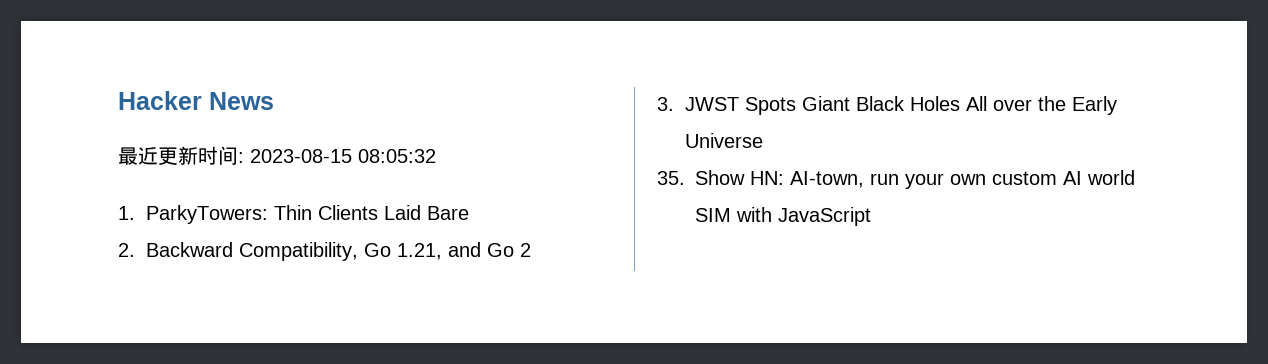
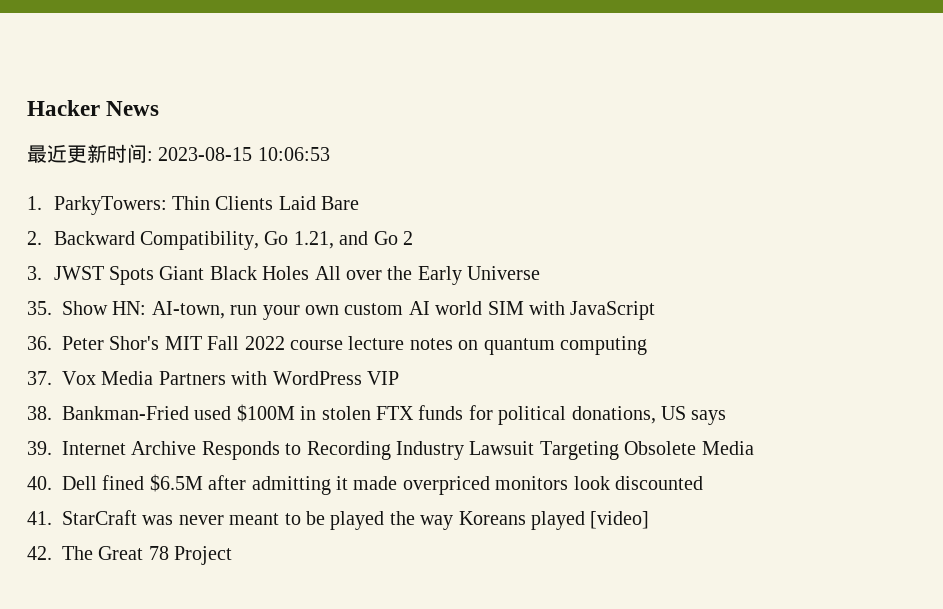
[358,149,436,163] 08:05:32 -> [257,147,330,161] 10:06:53
(871, 216) none -> [27,336,647,355] [27,371,399,385] [27,404,727,425] [27,441,754,460] [27,474,703,495] [27,510,650,530] [27,546,233,565] // 36. Peter Shor's MIT Fall 2022 course lecture notes on quantum computing // 37. Vox Media Partners with WordPress VIP // 38. Bankman-Fried used $100M in stolen FTX funds for political donations, US says // 39. Internet Archive Responds to Recording Industry Lawsuit Targeting Obsolete Media // 40. Dell fined $6.5M after admitting it made overpriced monitors look discounted // 41. StarCraft was never meant to be played the way Koreans played [video] // 42. The Great 78 Project

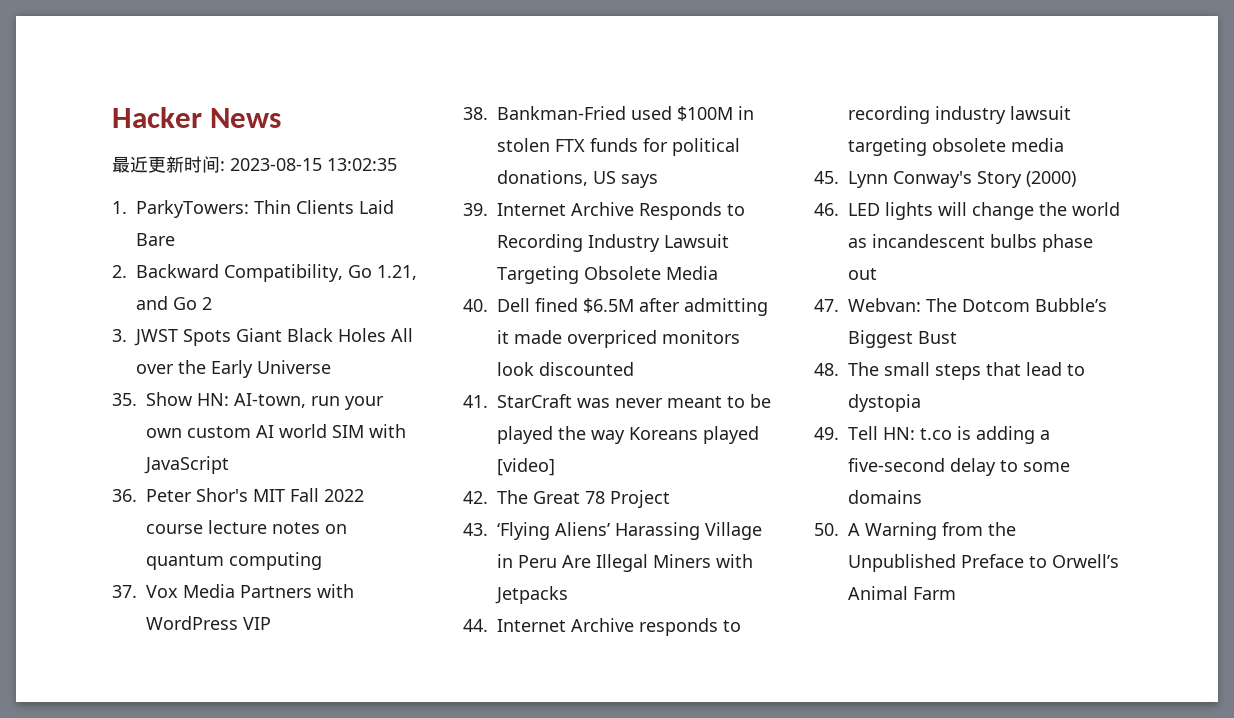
[257,147,330,161] 10:06:53 -> [327,158,397,171] 13:02:35
(233, 555) none -> [463,522,762,540] [497,554,753,572] [495,586,568,604] [463,618,741,636] [848,106,1071,124] [848,138,1064,156] [814,171,1076,188] [814,202,1120,220] [848,234,1093,252] [848,268,877,280] [814,298,1107,312] [848,330,957,348] [814,362,1085,380] [848,394,921,412] [814,426,1050,444] [848,458,1070,476] [848,490,922,504] [814,522,1016,540] [848,554,1119,572] [848,586,956,600] // 43. ‘Flying Aliens’ Harassing Village in Peru Are Illegal Miners with Jetpacks // 44. Internet Archive responds to recording industry lawsuit targeting obsolete media // 45. Lynn Conway's Story (2000) // 46. LED lights will change the world as incandescent bulbs phase out // 47. Webvan: The Dotcom Bubble’s Biggest Bust // 48. The small steps that lead to dystopia // 49. Tell HN: t.co is adding a five-second delay to some domains // 50. A Warning from the Unpublished Preface to Orwell’s Animal Farm

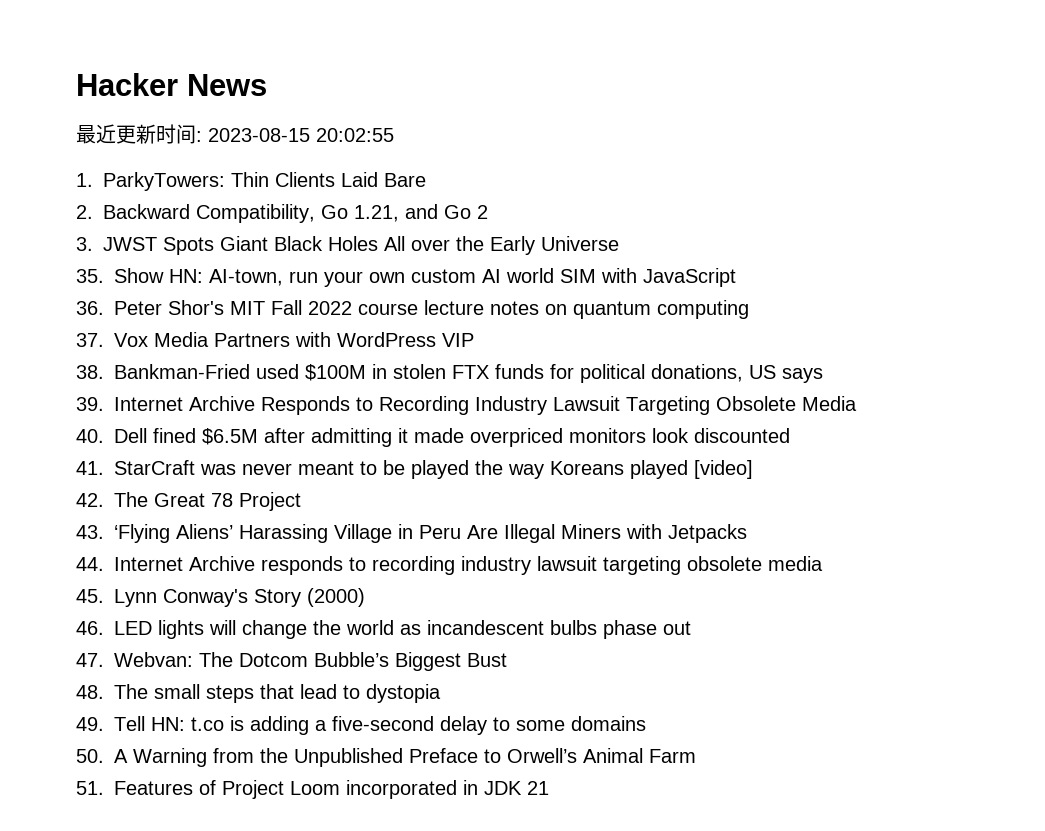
[327,158,397,171] 13:02:35 -> [316,128,394,142] 20:02:55
(956, 593) none -> [76,780,549,799] // 51. Features of Project Loom incorporated in JDK 21

